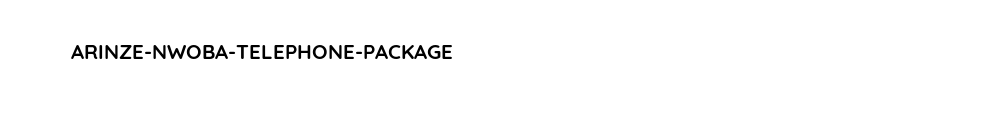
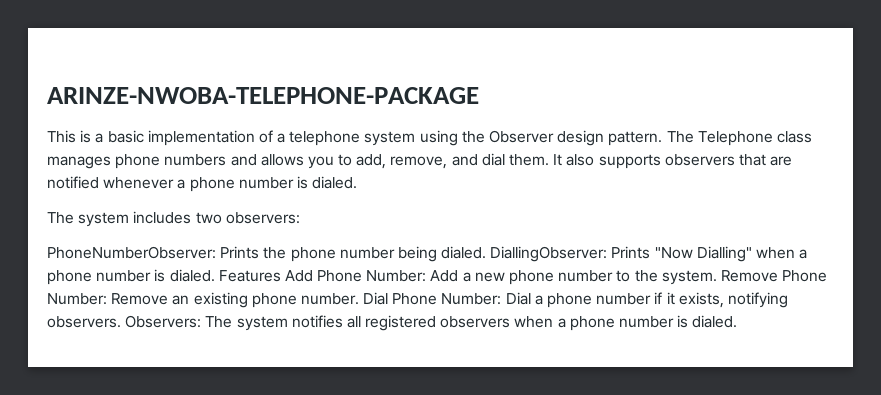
(453, 51) none -> [47,130,812,146] [47,153,793,169] [47,176,358,192] [47,211,300,227] [47,246,808,262] [47,269,828,285] [47,292,788,308] [47,315,738,331] // This is a basic implementation of a telephone system using the Observer design pattern. The Telephone class manages phone numbers and allows you to add, remove, and dial them. It also supports observers that are notified whenever a phone number is dialed. // The system includes two observers: // PhoneNumberObserver: Prints the phone number being dialed. DiallingObserver: Prints "Now Dialling" when a phone number is dialed. Features Add Phone Number: Add a new phone number to the system. Remove Phone Number: Remove an existing phone number. Dial Phone Number: Dial a phone number if it exists, notifying observers. Observers: The system notifies all registered observers when a phone number is dialed.

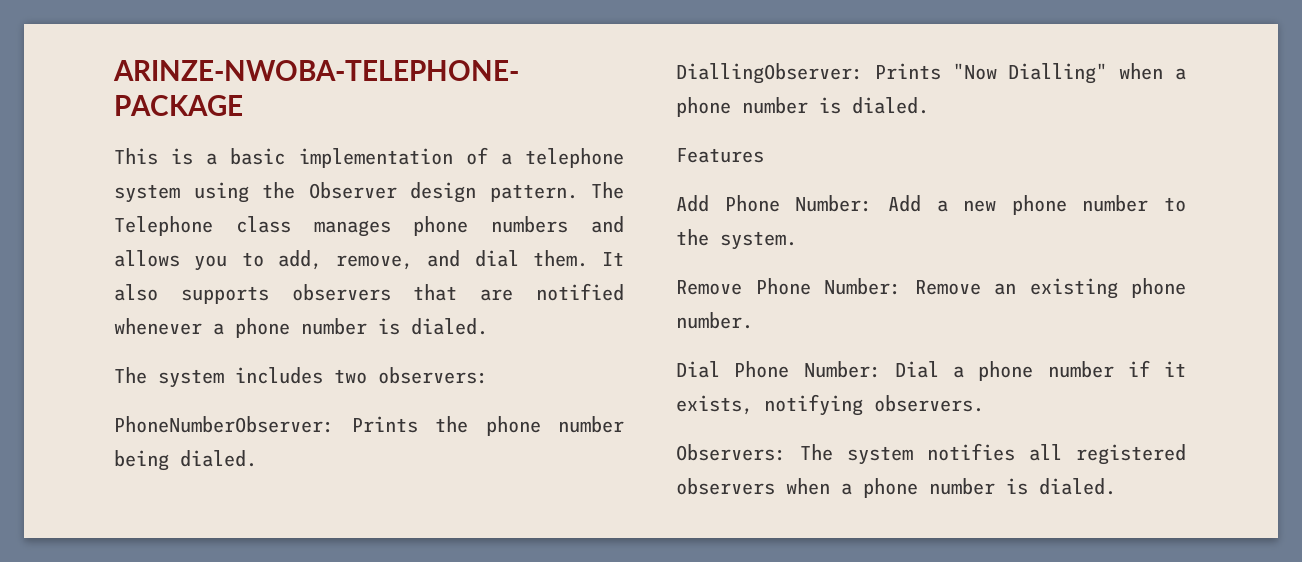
(487, 252) none -> (257, 458) //
(215, 275) none -> (929, 105) //
(281, 276) none -> (764, 155) //
(717, 277) none -> (797, 240) //
(359, 299) none -> (753, 320) //
(121, 322) none -> (984, 403) //

